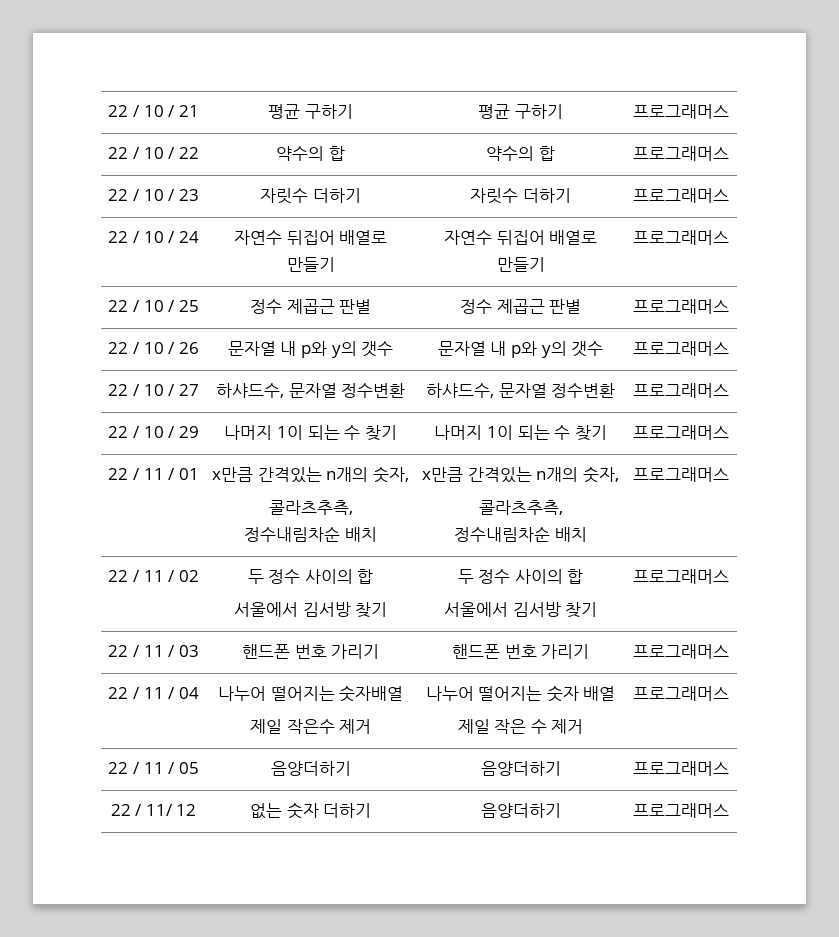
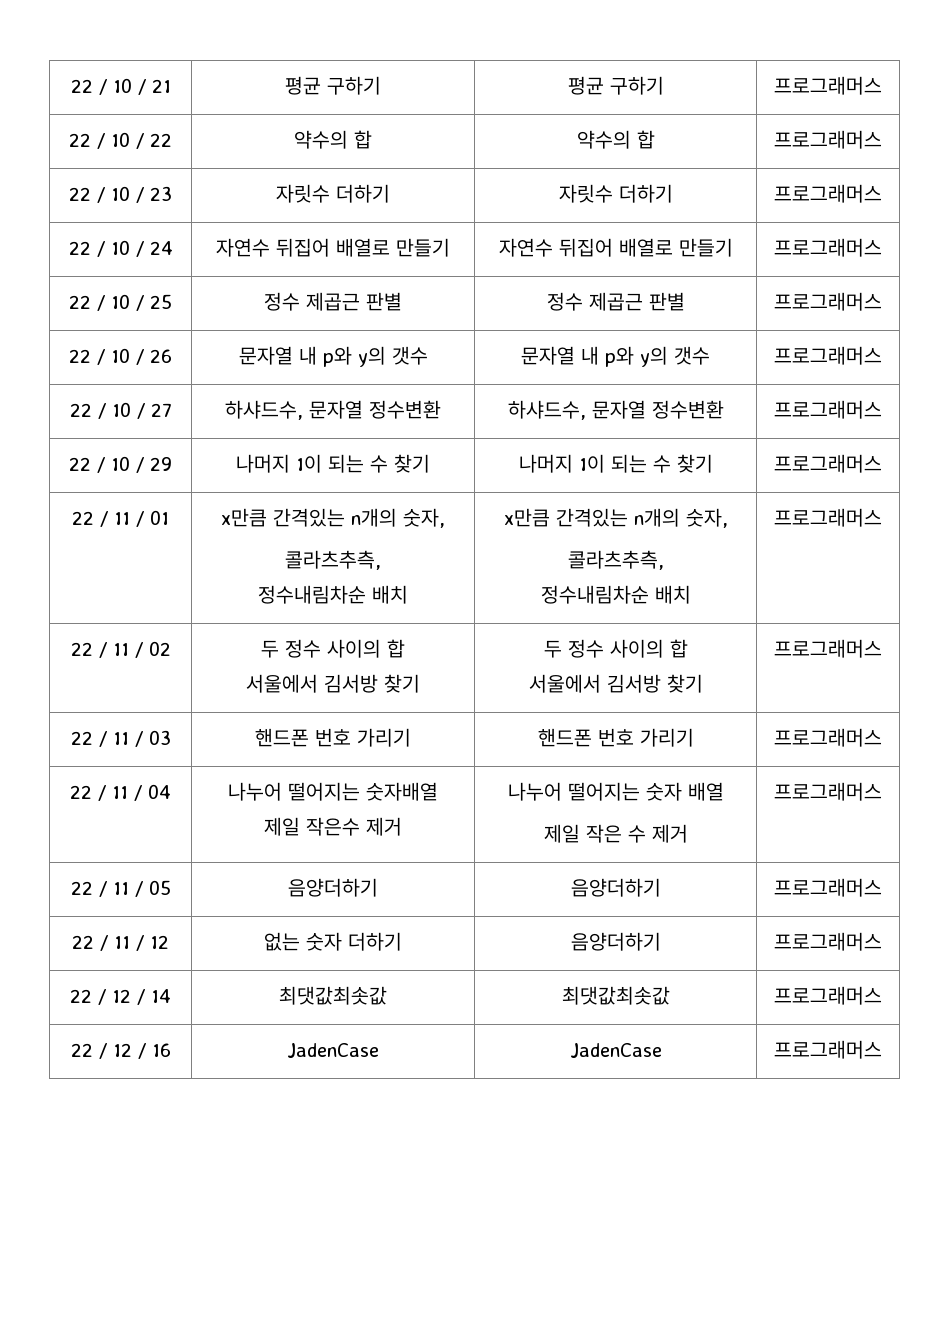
[145,804,173,816] 11/ -> [114,935,144,951] 11 /
(729, 810) none -> [70,989,171,1005] [279,986,387,1005] [561,986,670,1005] [774,986,882,1005] [70,1043,171,1059] [287,1043,379,1058] [569,1043,662,1058] [774,1040,882,1059] // 22 / 12 / 14 | 최댓값최솟값 | 최댓값최솟값 | 프로그래머스 // 22 / 12 / 16 | JadenCase | JadenCase | 프로그래머스

